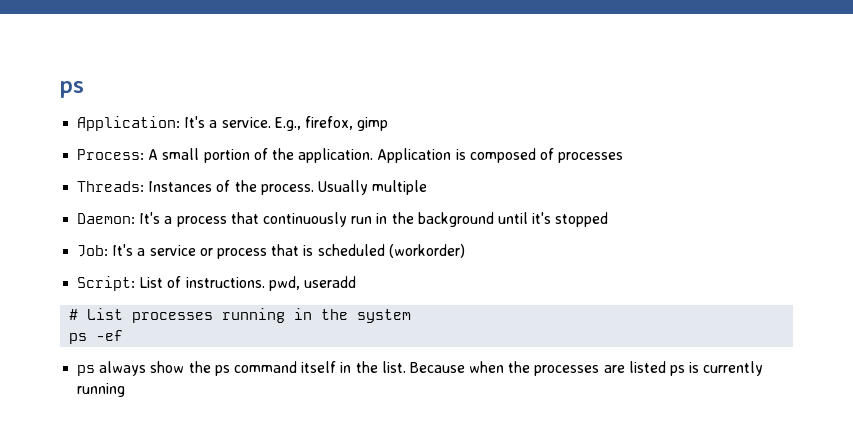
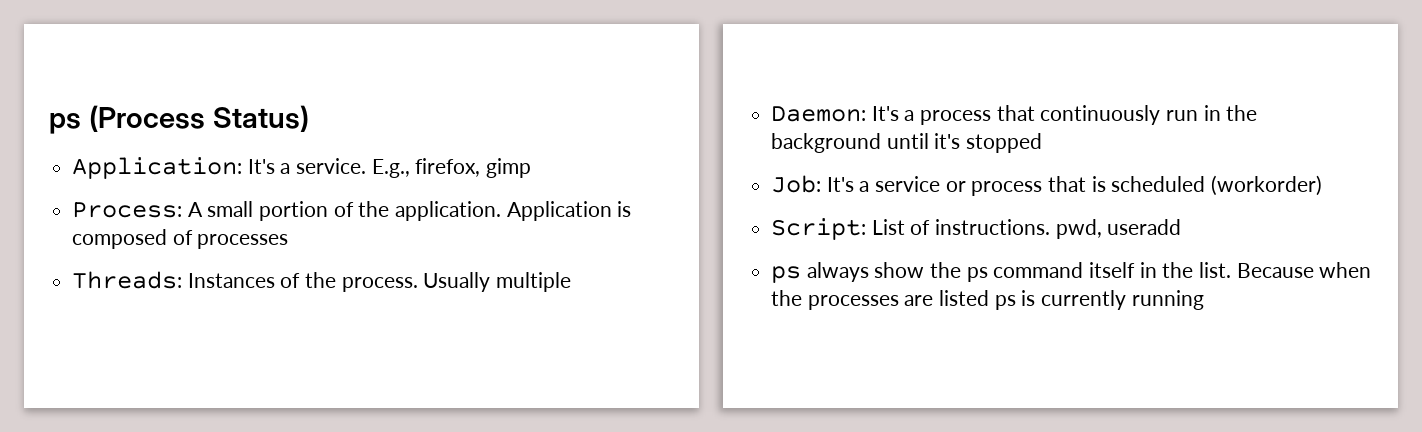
[60,81,84,98] ps -> [49,105,309,134] ps (Process Status)
[69,308,412,323] [69,330,124,344] // # List processes running in the system // ps -ef -> (1182, 227) none

